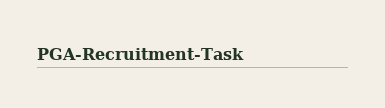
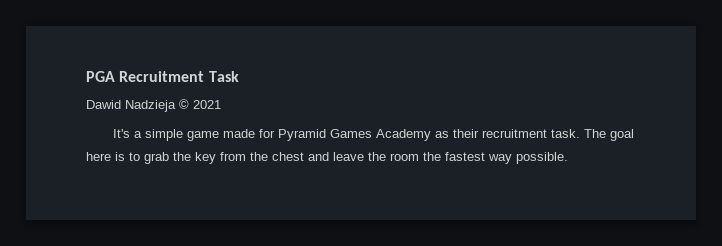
[37,48,244,60] PGA-Recruitment-Task -> [86,71,239,82] [86,99,221,112] [113,129,635,141] [86,152,568,164] PGA Recruitment Task // Dawid Nadzieja © 2021 // It's a simple game made for Pyramid Games Academy as their recruitment task. The goal here is to grab the key from the chest and leave the room the fastest way possible.

